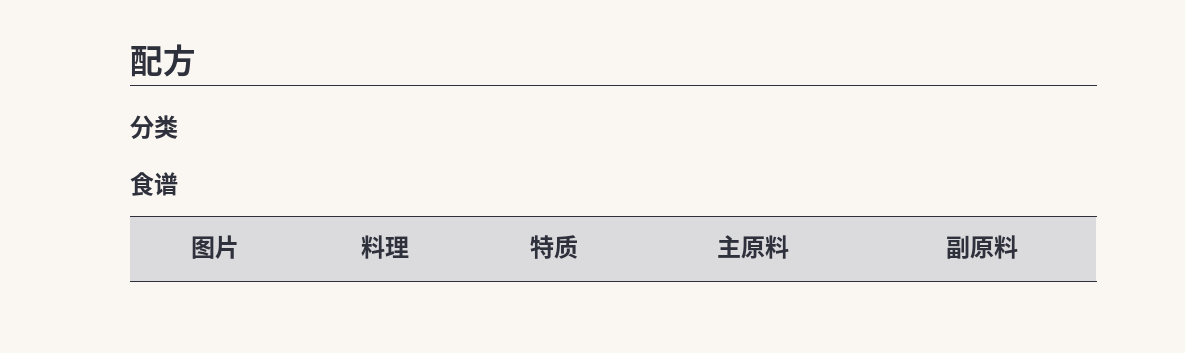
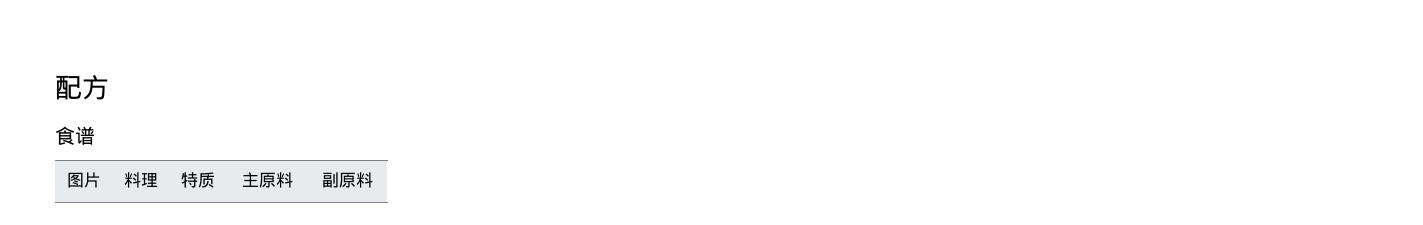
[130,115,178,140] // 分类 -> (109, 87) none

